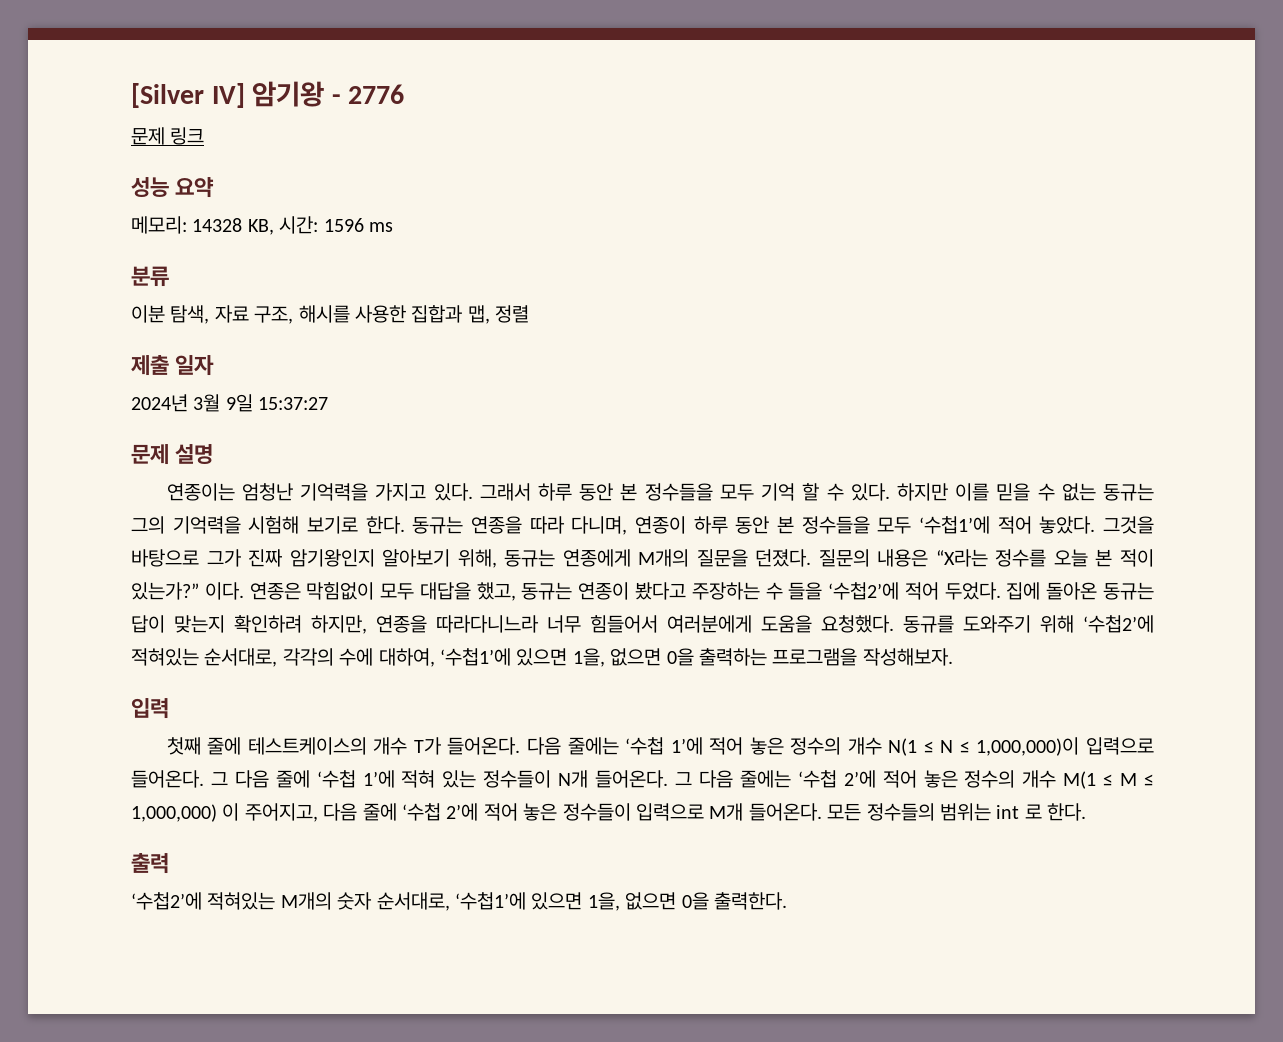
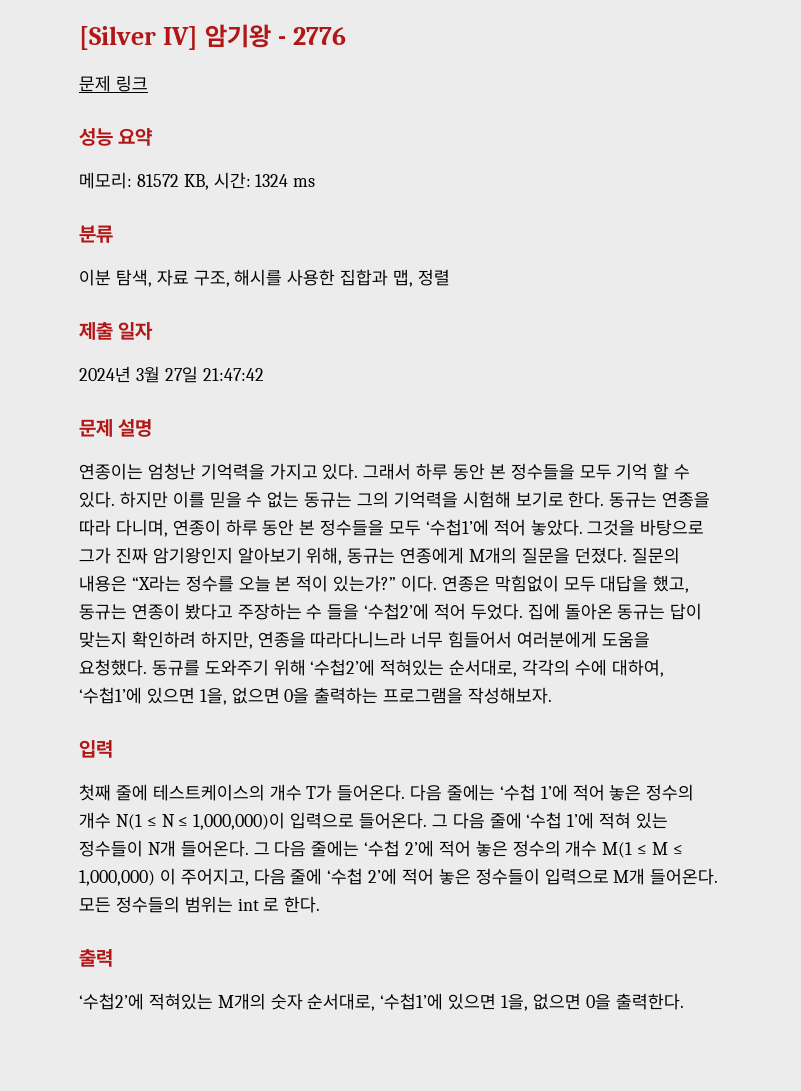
[192,218,243,232] 14328 -> [136,174,179,187] 81572
[323,218,364,232] 1596 -> [255,174,289,187] 1324
[225,394,329,412] 9일 15:37:27 -> [164,366,264,383] 27일 21:47:42

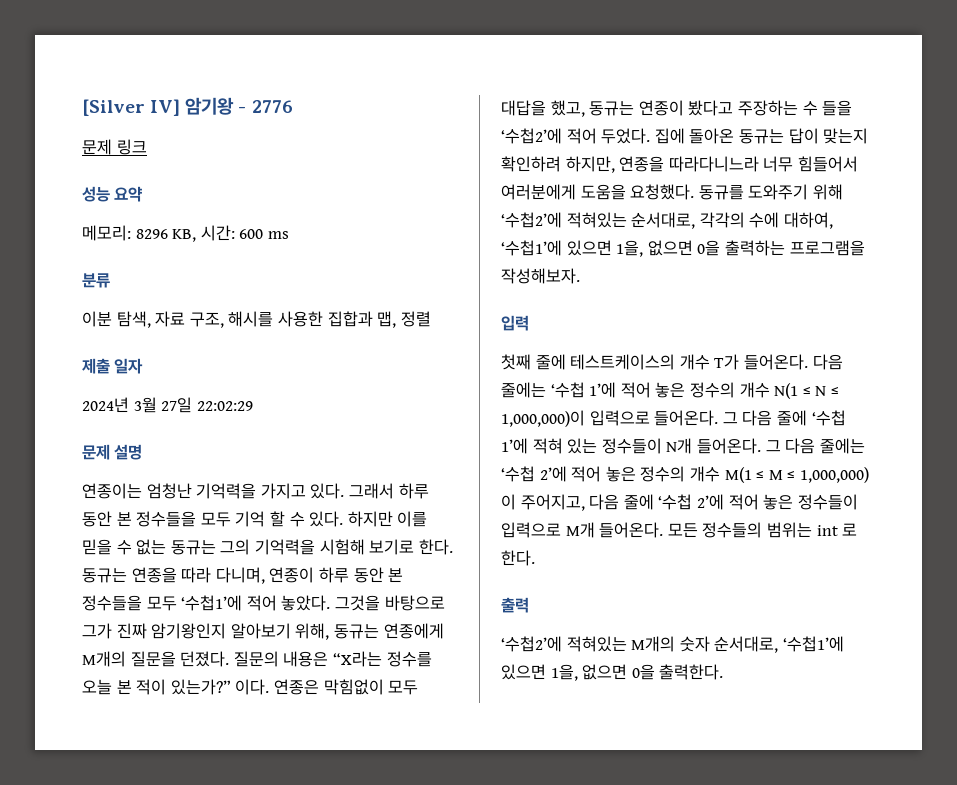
[136,174,179,187] 81572 -> [135,229,168,239] 8296
[255,174,289,187] 1324 -> [239,229,264,239] 600
[202,368,264,381] 21:47:42 -> [196,401,253,411] 22:02:29

